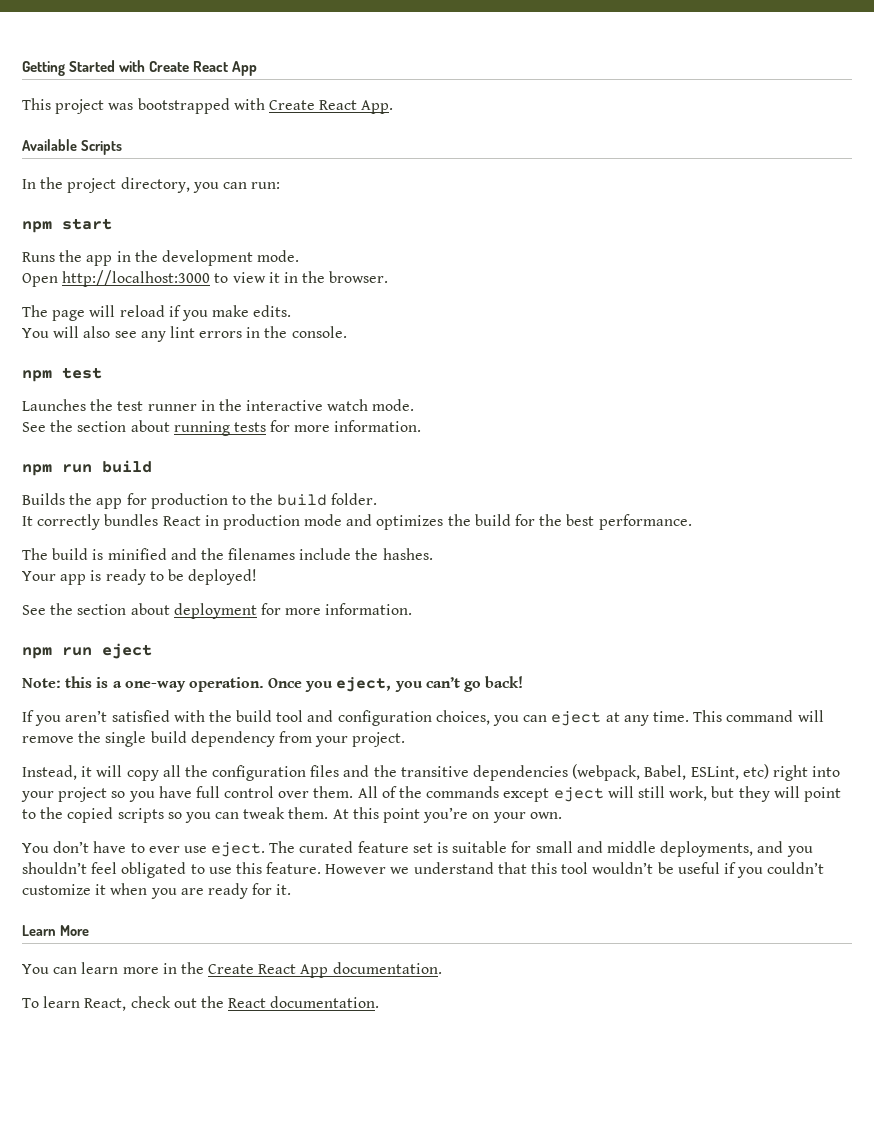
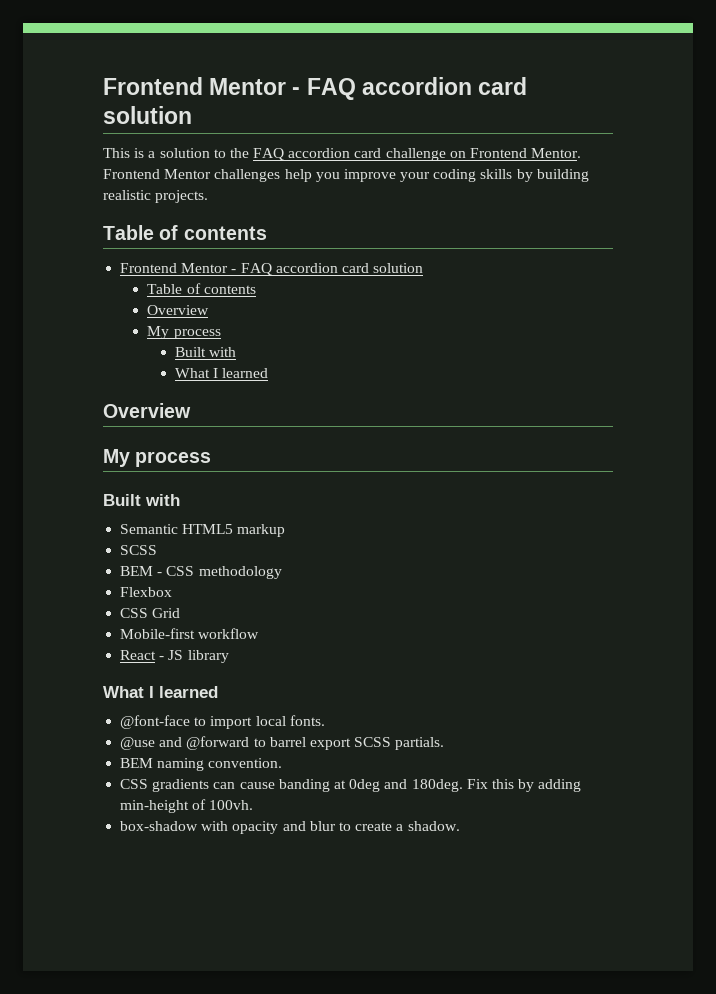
[22,60,258,76] [22,98,394,114] [22,139,122,155] [22,177,281,193] [22,218,112,233] [22,250,300,266] [22,270,389,287] [22,305,292,321] [22,326,347,342] [22,367,102,382] [22,399,415,411] [22,420,422,436] [22,460,152,476] [22,493,378,509] [22,514,692,530] [22,548,433,560] [22,569,258,585] [22,603,413,619] [22,643,152,659] [22,676,524,692] [22,710,824,726] [22,731,406,747] [22,764,841,781] [21,786,841,802] [22,807,562,823] [22,841,813,857] [22,862,825,878] [22,883,292,899] [22,925,89,936] [22,962,442,978] [22,996,380,1011] Getting Started with Create React App // This project was bootstrapped with Create React App. // Available Scripts // In the project directory, you can run: // npm start // Runs the app in the development mode. // Open http://localhost:3000 to view it in the browser. // The page will reload if you make edits. // You will also see any lint errors in the console. // npm test // Launches the test runner in the interactive watch mode. // See the section about running tests for more information. // npm run build // Builds the app for production to the build folder. // It correctly bundles React in production mode and optimizes the build for the best performance. // The build is minified and the filenames include the hashes. // Your app is ready to be deployed! // See the section about deployment for more information. // npm run eject // Note: this is a one-way operation. Once you eject, you can’t go back! // If you aren’t satisfied with the build tool and configuration choices, you can eject at any time. This command will remove the single build dependency from your project. // Instead, it will copy all the configuration files and the transitive dependencies (webpack, Babel, ESLint, etc) right into your project so you have full control over them. All of the commands except eject will still work, but they will point to the copied scripts so you can tweak them. At this point you’re on your own. // You don’t have to ever use eject. The curated feature set is suitable for small and middle deployments, and you shouldn’t feel obligated to use this feature. However we understand that this tool wouldn’t be useful if you couldn’t customize it when you are ready for it. // Learn More // You can learn more in the Create React App documentation. // To learn React, check out the React documentation. -> [103,77,528,100] [103,106,192,124] [103,148,582,161] [103,169,589,182] [103,190,209,203] [103,225,267,240] [120,263,424,276] [147,283,256,294] [147,305,210,315] [147,326,221,339] [174,347,236,357] [174,368,269,378] [103,403,191,418] [103,449,212,467] [103,494,180,506] [120,524,286,537] [120,545,158,555] [120,566,282,579] [120,587,173,597] [120,608,181,618] [120,628,260,639] [120,650,229,663] [103,686,218,698] [120,715,325,729] [120,736,445,750] [120,758,283,771] [120,779,582,792] [120,799,254,813] [120,821,460,834] Frontend Mentor - FAQ accordion card solution // This is a solution to the FAQ accordion card challenge on Frontend Mentor. Frontend Mentor challenges help you improve your coding skills by building realistic projects. // Table of contents // Frontend Mentor - FAQ accordion card solution // Table of contents // Overview // My process // Built with // What I learned // Overview // My process // Built with // Semantic HTML5 markup // SCSS // BEM - CSS methodology // Flexbox // CSS Grid // Mobile-first workflow // React - JS library // What I learned // @font-face to import local fonts. // @use and @forward to barrel export SCSS partials. // BEM naming convention. // CSS gradients can cause banding at 0deg and 180deg. Fix this by adding min-height of 100vh. // box-shadow with opacity and blur to create a shadow.

